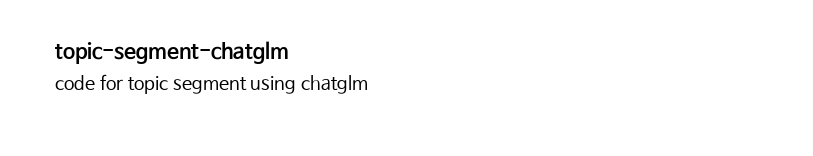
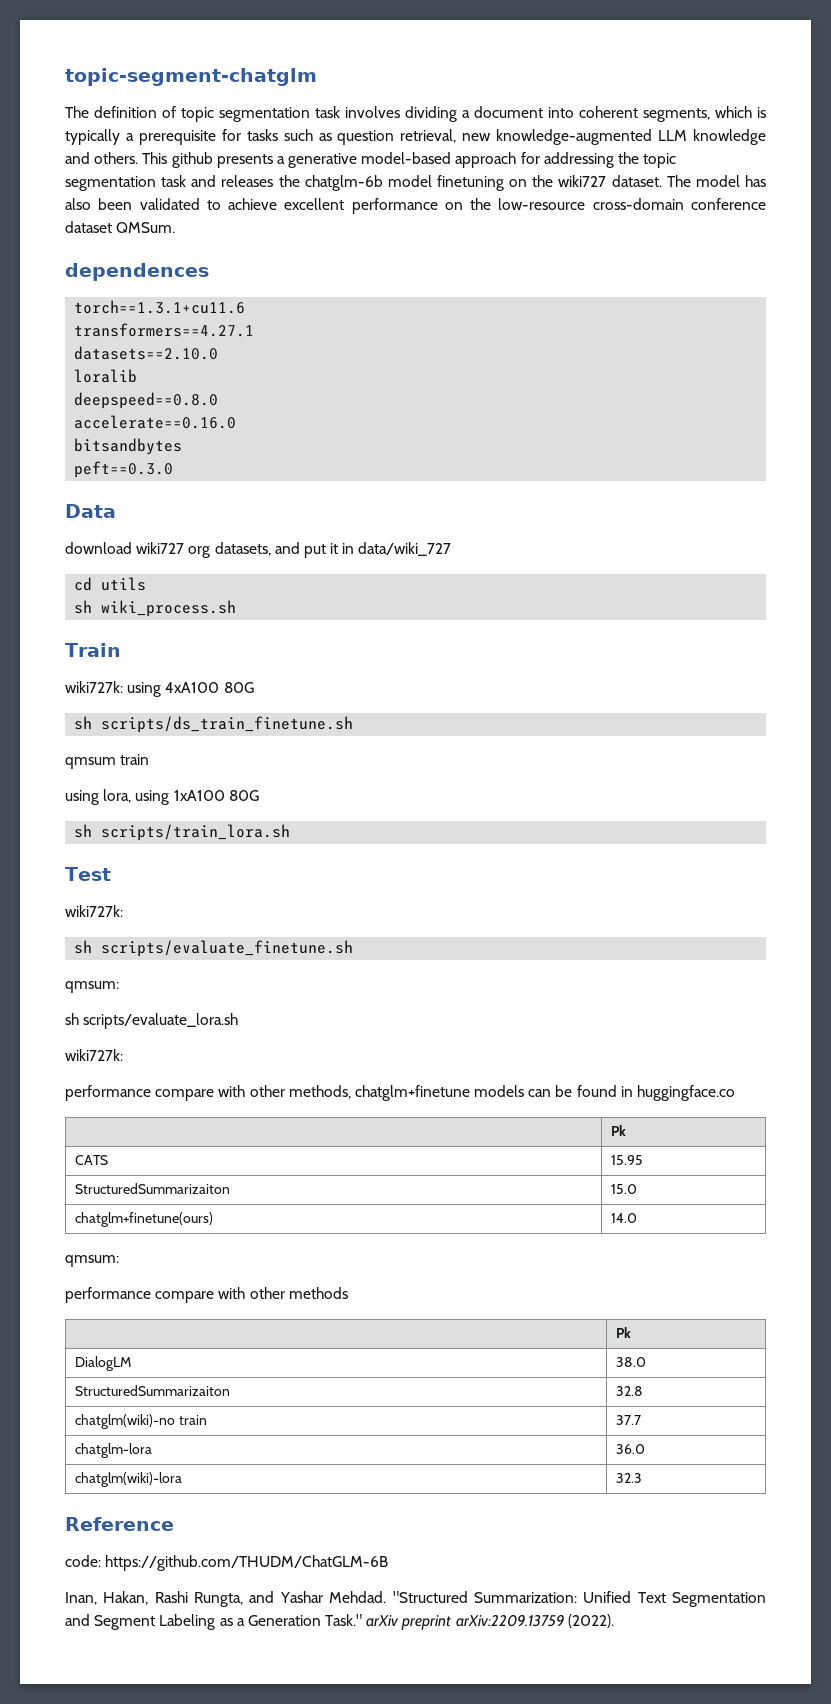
[55,74,369,94] code for topic segment using chatglm -> [65,106,766,122] [65,129,766,145] [65,152,677,168] [65,175,766,191] [65,198,766,214] [65,221,176,233] [65,263,209,281] [74,300,246,314] [74,323,255,337] [74,346,219,360] [74,369,138,383] [74,392,219,409] [74,415,237,429] [74,438,183,455] [74,461,174,478] [65,504,116,518] [65,542,452,558] [74,577,147,591] [74,600,237,617] [65,643,121,657] [65,681,254,697] [74,716,354,733] [65,754,150,769] [65,789,259,805] [74,824,291,841] [65,867,111,881] [65,905,123,917] [74,940,354,957] [65,981,119,993] [65,1013,239,1029] [65,1049,123,1061] [65,1085,736,1101] [611,1125,627,1136] [75,1155,109,1165] [611,1155,644,1165] [75,1183,231,1194] [611,1184,638,1194] [75,1212,214,1227] [611,1213,638,1223] [65,1255,119,1267] [65,1287,348,1303] [616,1327,632,1338] [75,1356,132,1371] [616,1357,647,1367] [75,1385,231,1396] [616,1386,644,1396] [75,1414,208,1429] [616,1415,642,1425] [75,1443,153,1458] [616,1444,646,1454] [75,1472,183,1487] [616,1473,643,1483] [65,1517,174,1531] [65,1555,389,1571] [65,1591,766,1607] [65,1614,614,1630] The definition of topic segmentation task involves dividing a document into coherent segments, which is typically a prerequisite for tasks such as question retrieval, new knowledge-augmented LLM knowledge and others. This github presents a generative model-based approach for addressing the topic segmentation task and releases the chatglm-6b model finetuning on the wiki727 dataset. The model has also been validated to achieve excellent performance on the low-resource cross-domain conference dataset QMSum. // dependences // torch==1.3.1+cu11.6 // transformers==4.27.1 // datasets==2.10.0 // loralib // deepspeed==0.8.0 // accelerate==0.16.0 // bitsandbytes // peft==0.3.0 // Data // download wiki727 org datasets, and put it in data/wiki_727 // cd utils // sh wiki_process.sh // Train // wiki727k: using 4xA100 80G // sh scripts/ds_train_finetune.sh // qmsum train // using lora, using 1xA100 80G // sh scripts/train_lora.sh // Test // wiki727k: // sh scripts/evaluate_finetune.sh // qmsum: // sh scripts/evaluate_lora.sh // wiki727k: // performance compare with other methods, chatglm+finetune models can be found in huggingface.co // | Pk // CATS | 15.95 // StructuredSummarizaiton | 15.0 // chatglm+finetune(ours) | 14.0 // qmsum: // performance compare with other methods // | Pk // DialogLM | 38.0 // StructuredSummarizaiton | 32.8 // chatglm(wiki)-no train | 37.7 // chatglm-lora | 36.0 // chatglm(wiki)-lora | 32.3 // Reference // code: https://github.com/THUDM/ChatGLM-6B // Inan, Hakan, Rashi Rungta, and Yashar Mehdad. "Structured Summarization: Unified Text Segmentation and Segment Labeling as a Generation Task." arXiv preprint arXiv:2209.13759 (2022).

